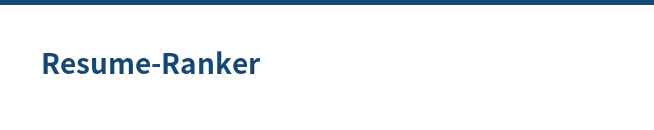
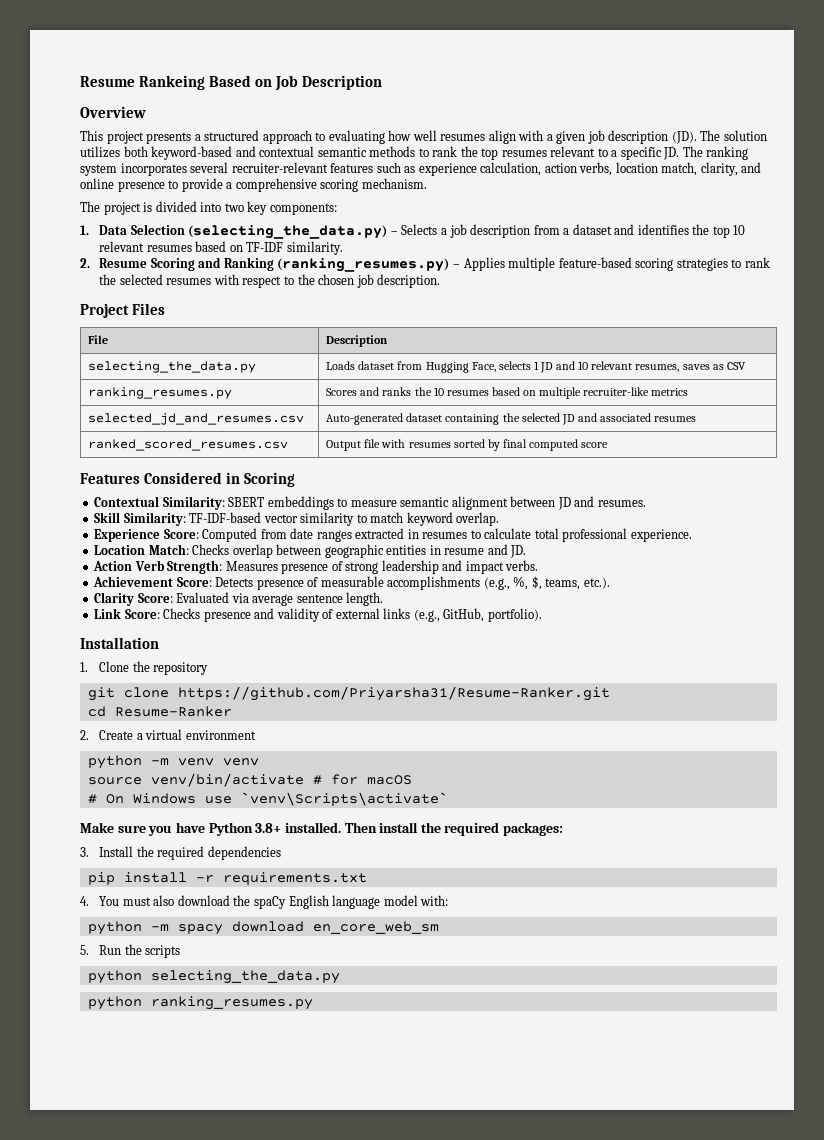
[41,51,261,74] Resume-Ranker -> [80,75,383,91] [80,106,146,118] [80,130,767,144] [80,146,749,160] [80,162,762,176] [80,178,427,192] [80,201,337,215] [80,224,746,239] [99,241,343,255] [80,257,770,272] [99,274,441,288] [80,303,165,318] [88,335,109,344] [326,335,389,347] [88,361,257,373] [326,361,746,373] [88,387,233,399] [326,387,689,399] [88,413,305,425] [326,413,697,425] [88,439,289,451] [326,439,609,451] [80,472,295,487] [94,496,646,510] [94,512,500,526] [94,528,692,542] [94,544,527,558] [93,560,539,574] [93,576,610,590] [94,592,384,606] [94,608,542,622] [80,637,159,649] [80,661,209,675] [87,686,610,701] [87,706,232,717] [80,729,256,740] [87,755,259,769] [87,773,412,787] [87,792,448,806] [80,822,564,836] [80,846,281,860] [87,872,367,885] [80,895,449,909] [87,921,439,935] [80,944,181,958] [87,970,340,984] [87,996,313,1010] Resume Rankeing Based on Job Description // Overview // This project presents a structured approach to evaluating how well resumes align with a given job description (JD). The solution utilizes both keyword-based and contextual semantic methods to rank the top resumes relevant to a specific JD. The ranking system incorporates several recruiter-relevant features such as experience calculation, action verbs, location match, clarity, and online presence to provide a comprehensive scoring mechanism. // The project is divided into two key components: // 1. Data Selection (selecting_the_data.py) – Selects a job description from a dataset and identifies the top 10 relevant resumes based on TF-IDF similarity. // 2. Resume Scoring and Ranking (ranking_resumes.py) – Applies multiple feature-based scoring strategies to rank the selected resumes with respect to the chosen job description. // Project Files // File | Description // selecting_the_data.py | Loads dataset from Hugging Face, selects 1 JD and 10 relevant resumes, saves as CSV // ranking_resumes.py | Scores and ranks the 10 resumes based on multiple recruiter-like metrics // selected_jd_and_resumes.csv | Auto-generated dataset containing the selected JD and associated resumes // ranked_scored_resumes.csv | Output file with resumes sorted by final computed score // Features Considered in Scoring // Contextual Similarity: SBERT embeddings to measure semantic alignment between JD and resumes. // Skill Similarity: TF-IDF-based vector similarity to match keyword overlap. // Experience Score: Computed from date ranges extracted in resumes to calculate total professional experience. // Location Match: Checks overlap between geographic entities in resume and JD. // Action Verb Strength: Measures presence of strong leadership and impact verbs. // Achievement Score: Detects presence of measurable accomplishments (e.g., %, $, teams, etc.). // Clarity Score: Evaluated via average sentence length. // Link Score: Checks presence and validity of external links (e.g., GitHub, portfolio). // Installation // 1. Clone the repository // git clone https://github.com/Priyarsha31/Resume-Ranker.git // cd Resume-Ranker // 2. Create a virtual environment // python -m venv venv // source venv/bin/activate # for macOS // # On Windows use `venv\Scripts\activate` // Make sure you have Python 3.8+ installed. Then install the required packages: // 3. Install the required dependencies // pip install -r requirements.txt // 4. You must also download the spaCy English language model with: // python -m spacy download en_core_web_sm // 5. Run the scripts // python selecting_the_data.py // python ranking_resumes.py

